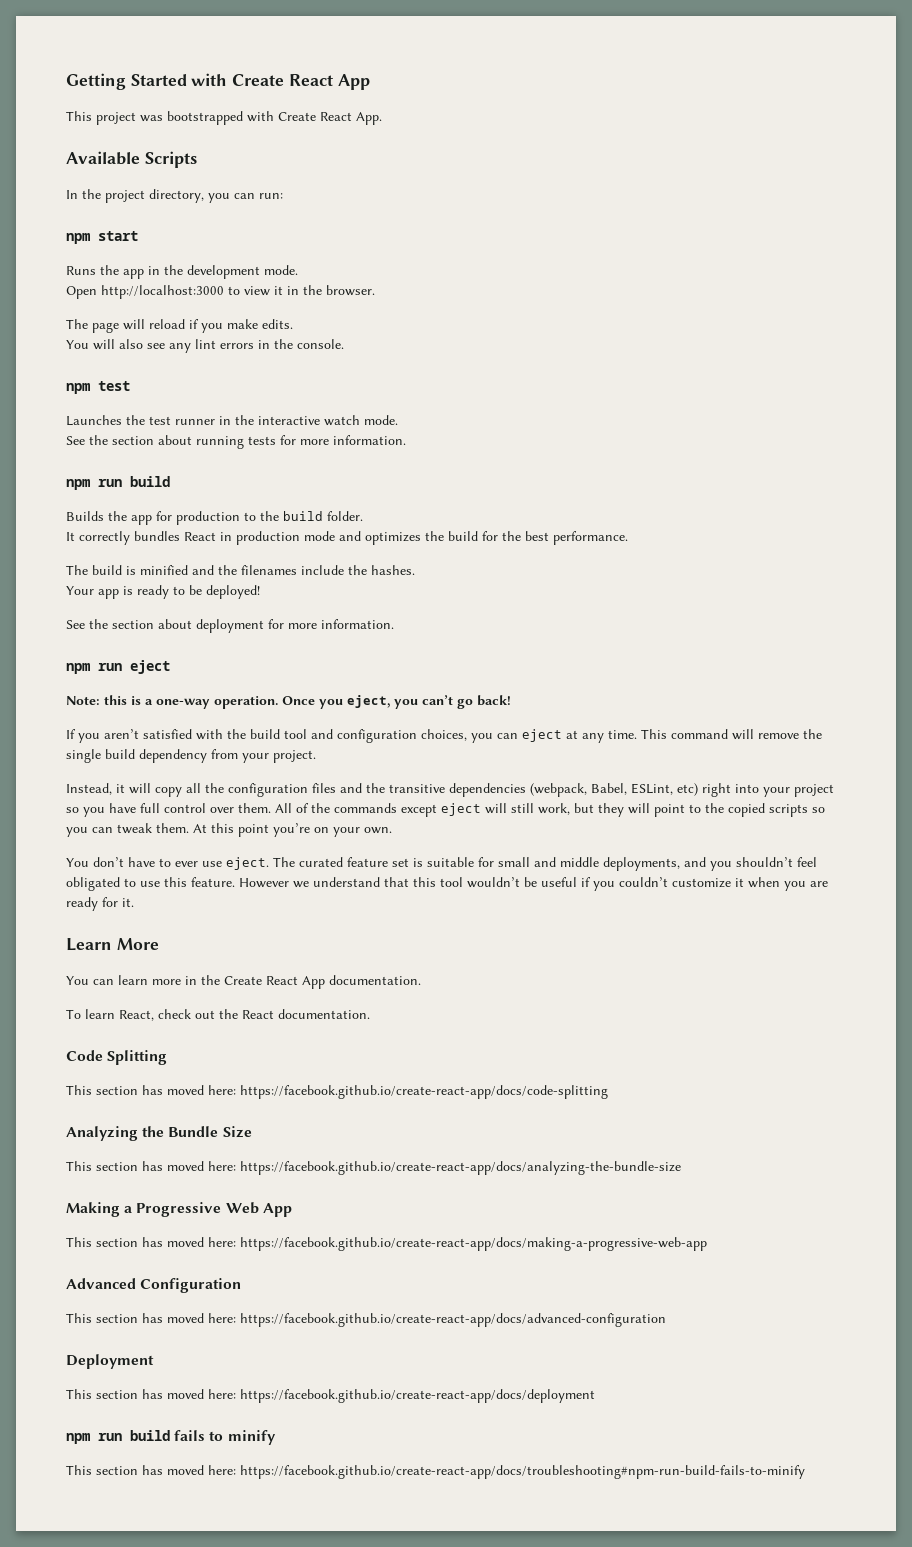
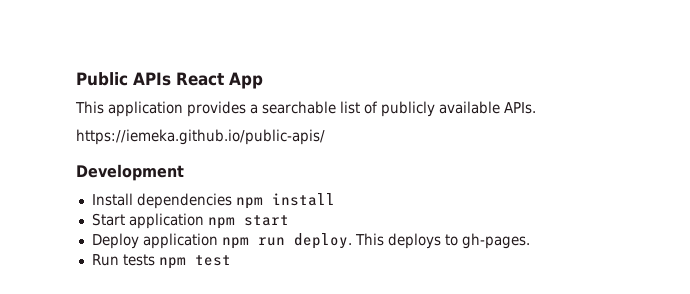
[66,73,285,90] Getting Started with Create -> [76,72,171,86] Public APIs
[96,111,382,125] [66,151,197,168] [66,189,283,203] [66,231,138,244] [66,265,298,279] [66,285,375,299] [66,319,293,333] [66,339,344,353] [66,381,130,394] [66,415,398,426] [66,435,406,449] [66,476,170,490] [66,511,363,525] [66,531,628,545] [66,565,415,575] [66,585,260,599] [66,619,394,633] [66,660,170,674] [66,695,511,709] [66,729,822,743] [66,749,316,763] [66,783,834,797] [66,803,825,817] [66,823,392,837] [66,857,817,871] [66,877,828,891] [66,897,134,911] [66,938,159,951] [66,975,421,989] [66,1009,370,1021] [66,1050,168,1065] [66,1085,608,1099] [66,1126,252,1141] [66,1161,681,1175] [66,1202,292,1217] [66,1237,707,1251] [66,1278,242,1293] [66,1313,666,1327] [66,1354,154,1369] [66,1389,595,1403] [66,1430,276,1445] [66,1465,805,1479] project was bootstrapped with Create React App. // Available Scripts // In the project directory, you can run: // npm start // Runs the app in the development mode. // Open http://localhost:3000 to view it in the browser. // The page will reload if you make edits. // You will also see any lint errors in the console. // npm test // Launches the test runner in the interactive watch mode. // See the section about running tests for more information. // npm run build // Builds the app for production to the build folder. // It correctly bundles React in production mode and optimizes the build for the best performance. // The build is minified and the filenames include the hashes. // Your app is ready to be deployed! // See the section about deployment for more information. // npm run eject // Note: this is a one-way operation. Once you eject, you can’t go back! // If you aren’t satisfied with the build tool and configuration choices, you can eject at any time. This command will remove the single build dependency from your project. // Instead, it will copy all the configuration files and the transitive dependencies (webpack, Babel, ESLint, etc) right into your project so you have full control over them. All of the commands except eject will still work, but they will point to the copied scripts so you can tweak them. At this point you’re on your own. // You don’t have to ever use eject. The curated feature set is suitable for small and middle deployments, and you shouldn’t feel obligated to use this feature. However we understand that this tool wouldn’t be useful if you couldn’t customize it when you are ready for it. // Learn More // You can learn more in the Create React App documentation. // To learn React, check out the React documentation. // Code Splitting // This section has moved here: https://facebook.github.io/create-react-app/docs/code-splitting // Analyzing the Bundle Size // This section has moved here: https://facebook.github.io/create-react-app/docs/analyzing-the-bundle-size // Making a Progressive Web App // This section has moved here: https://facebook.github.io/create-react-app/docs/making-a-progressive-web-app // Advanced Configuration // This section has moved here: https://facebook.github.io/create-react-app/docs/advanced-configuration // Deployment // This section has moved here: https://facebook.github.io/create-react-app/docs/deployment // npm run build fails to minify // This section has moved here: https://facebook.github.io/create-react-app/docs/troubleshooting#npm-run-build-fails-to-minify -> [108,101,536,117] [76,129,325,145] [76,164,184,181] [91,193,335,209] [91,213,289,229] [91,233,530,249] [91,254,231,269] application provides a searchable list of publicly available APIs. // https://iemeka.github.io/public-apis/ // Development // Install dependencies npm install // Start application npm start // Deploy application npm run deploy. This deploys to gh-pages. // Run tests npm test

